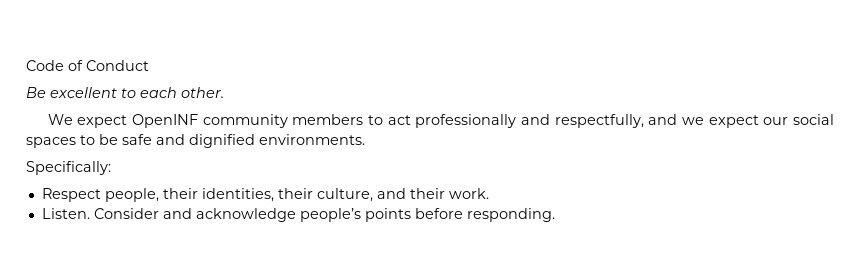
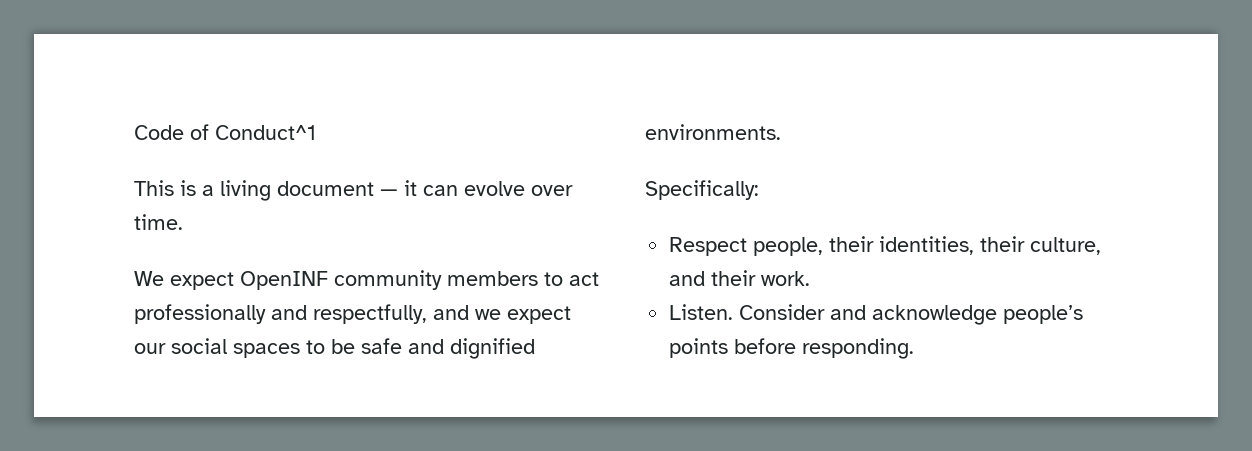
[86,60,149,71] [26,87,224,98] Conduct // Be excellent to each other. -> [215,125,316,140] [134,180,573,201] [134,214,183,230] Conduct^1 // This is a living document — it can evolve over time.

